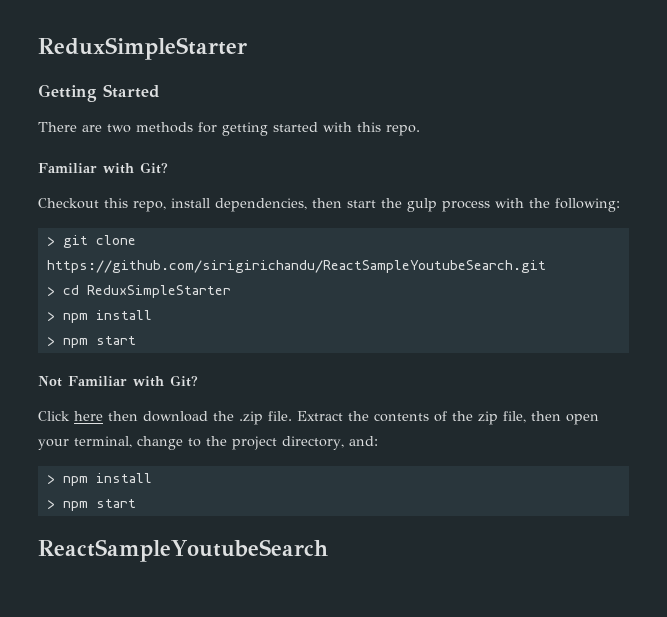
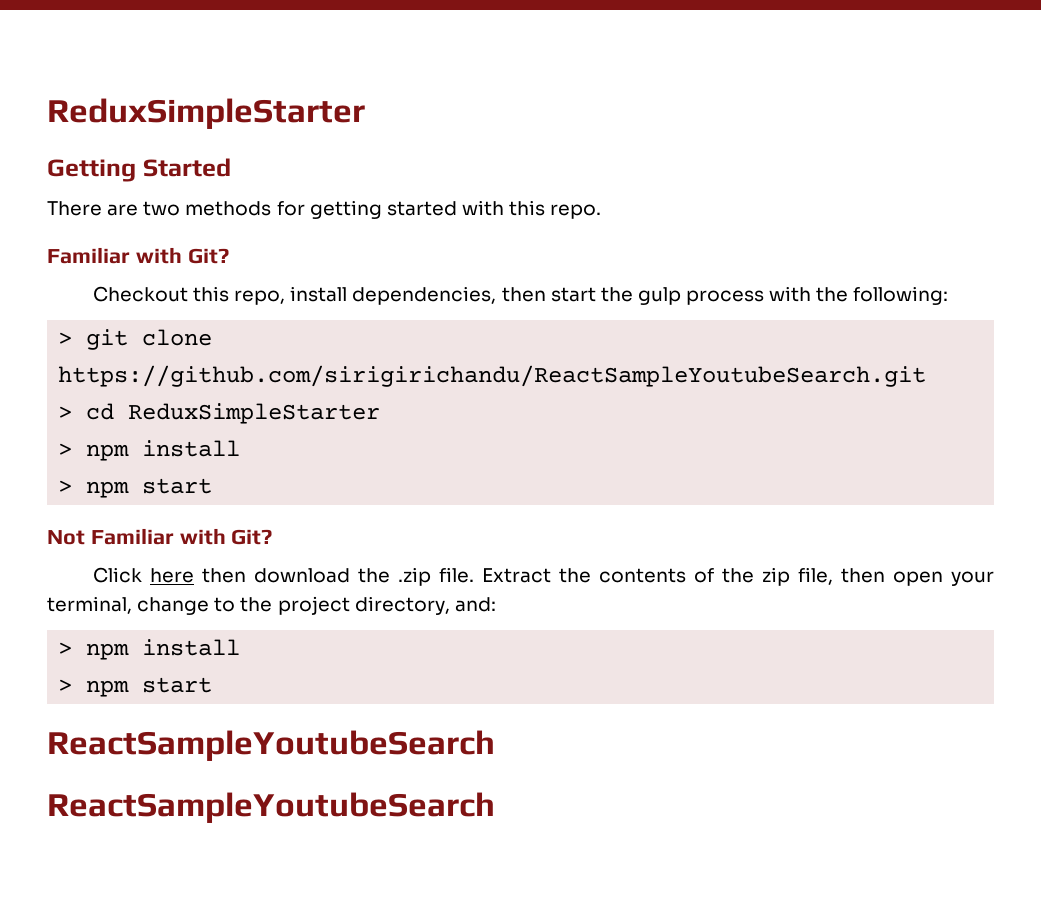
(328, 550) none -> [47,792,495,823] // ReactSampleYoutubeSearch

